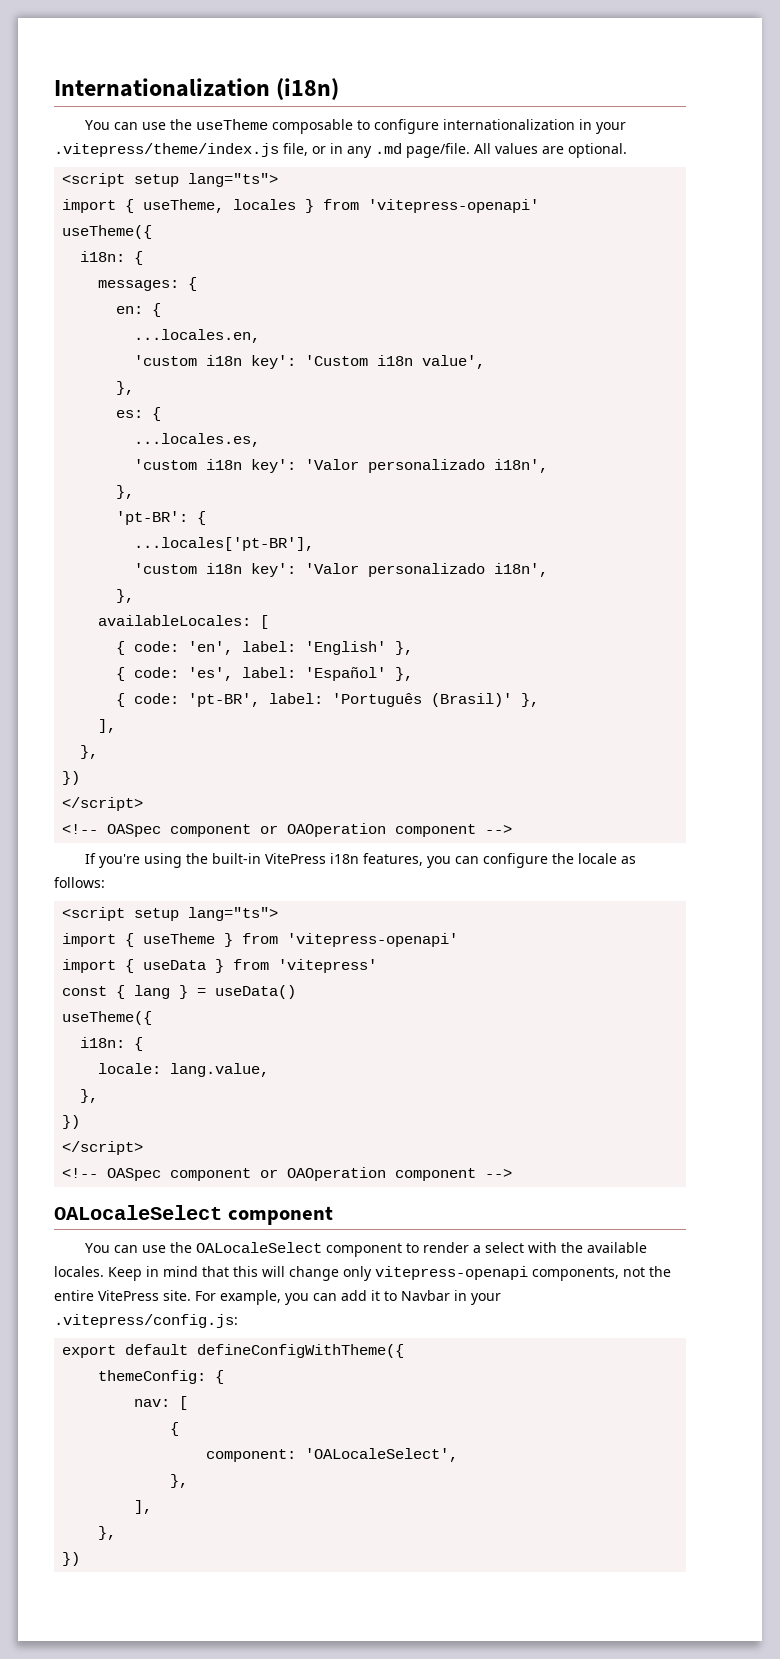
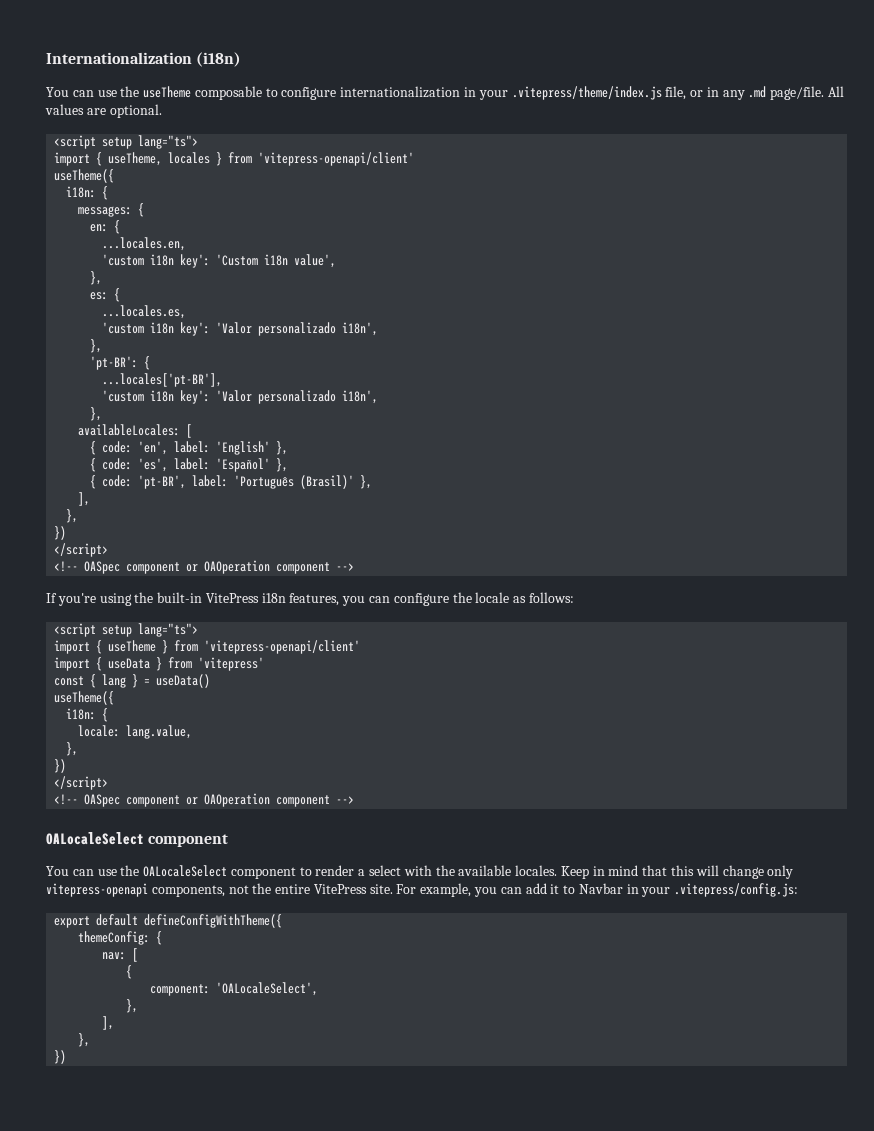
[368,199,540,213] 'vitepress-openapi' -> [258,152,415,166] 'vitepress-openapi/client'
[287,933,459,947] 'vitepress-openapi' -> [204,640,361,654] 'vitepress-openapi/client'

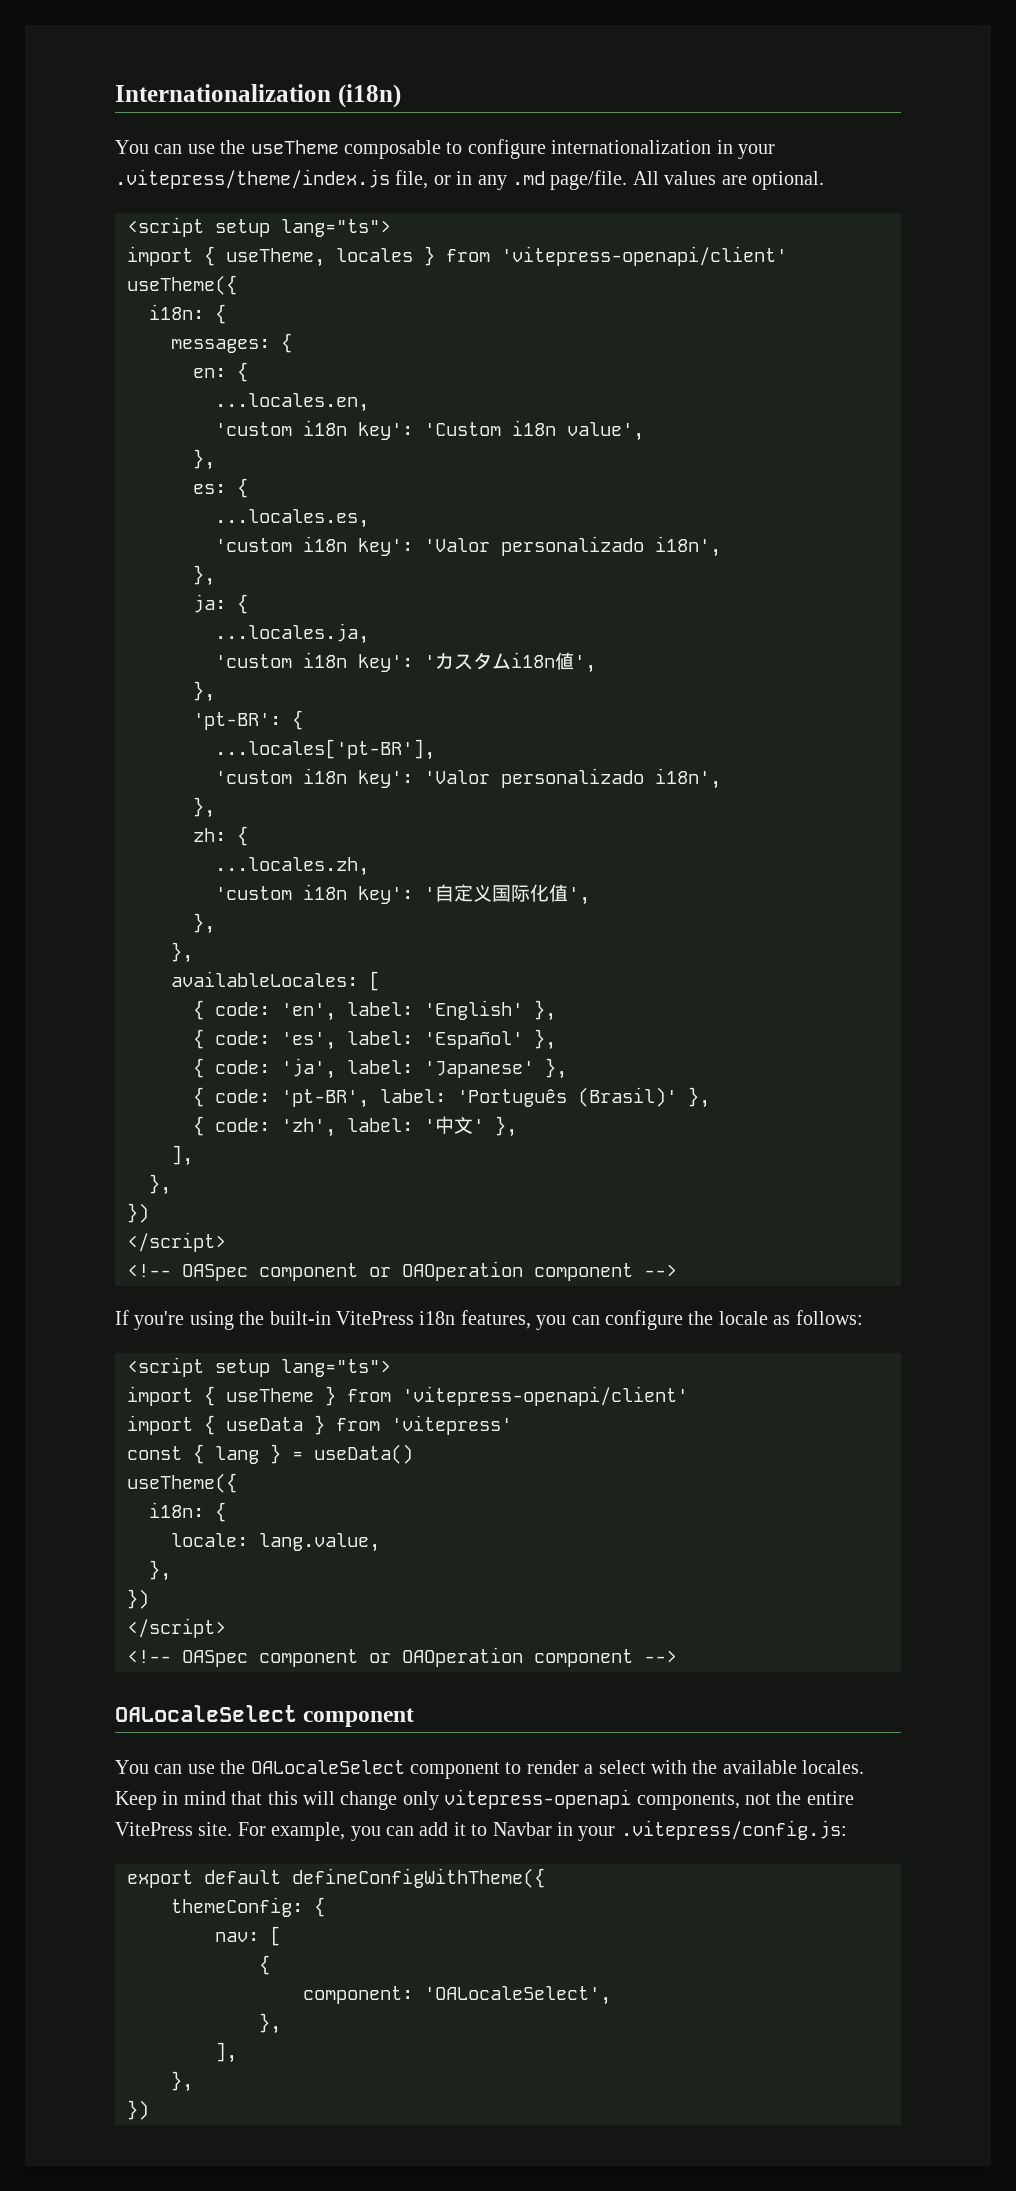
(103, 346) none -> [193,594,248,614] [215,623,369,644] [215,652,596,673] [193,681,215,702] // ja: { // ...locales.ja, // 'custom i18n key': 'カスタムi18n値', // },
(103, 414) none -> [193,826,248,846] [215,857,369,876] [215,884,590,905] [193,913,215,934] [171,942,193,963] // zh: { // ...locales.zh, // 'custom i18n key': '自定义国际化值', // }, // },
(289, 465) none -> [193,1058,567,1079] // { code: 'ja', label: 'Japanese' },
(373, 482) none -> [193,1116,517,1137] // { code: 'zh', label: '中文' },

